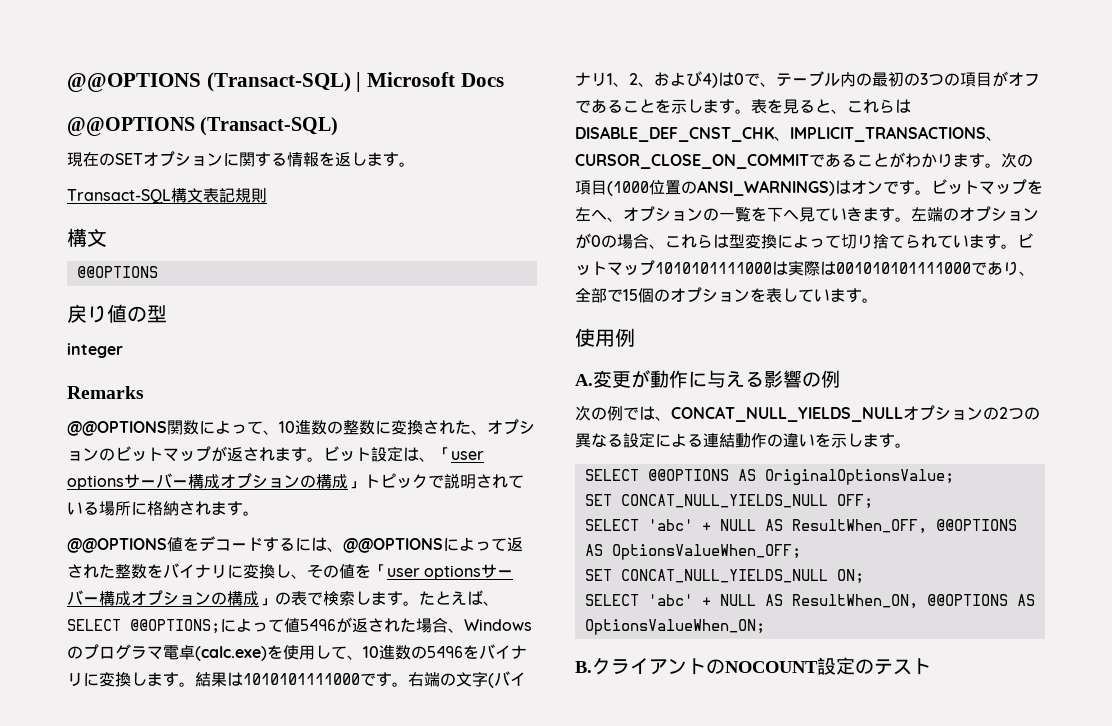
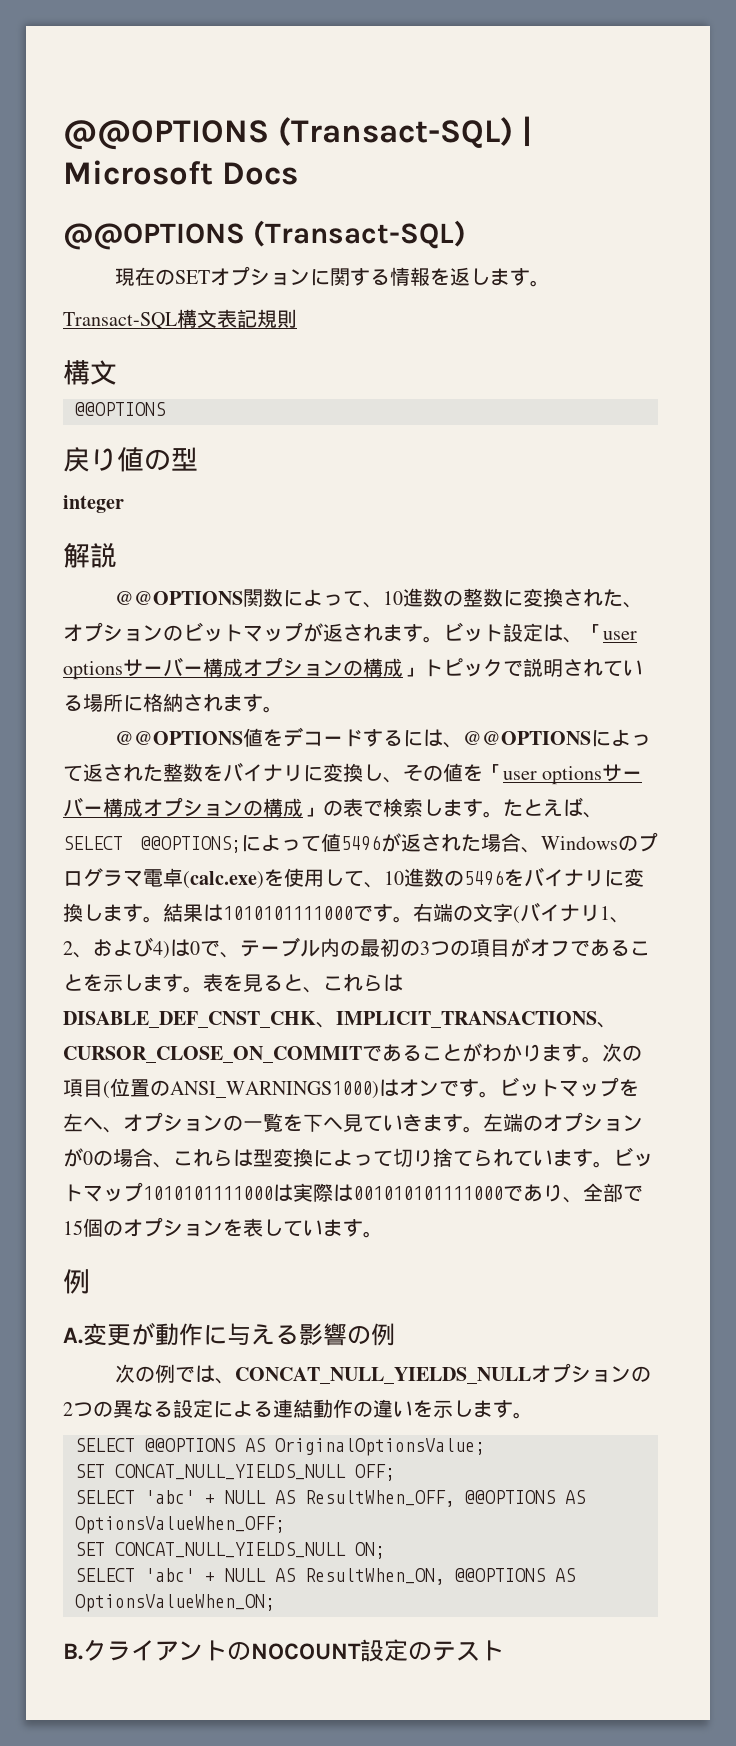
[67,386,144,399] Remarks -> [63,543,117,568] 解説
[607,180,835,196] (1000位置のANSI_WARNINGS) -> [103,1078,379,1099] (位置のANSI_WARNINGS1000)
[575,328,615,347] 使用 -> (383, 1234) none

